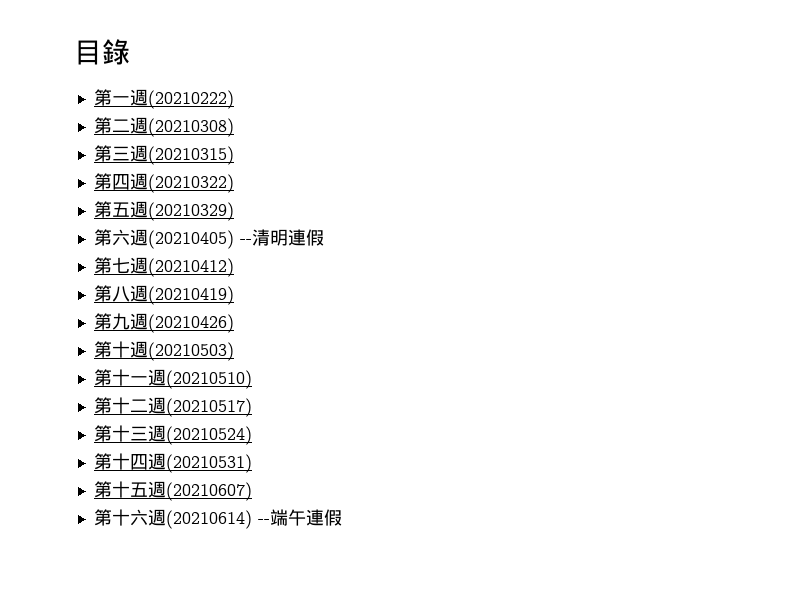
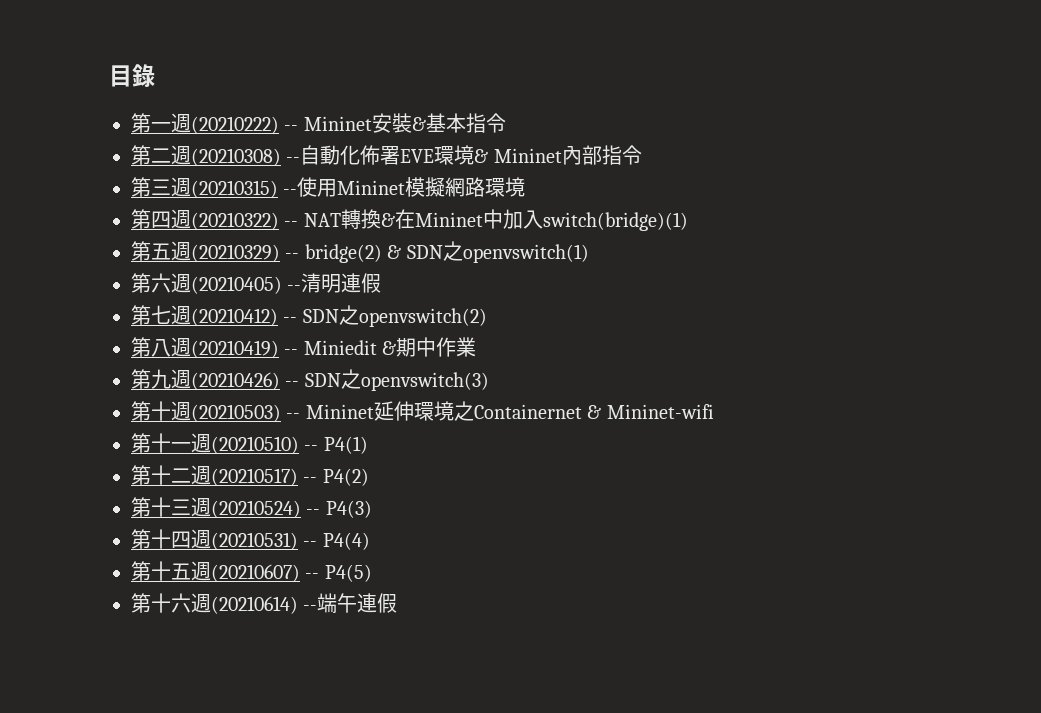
[93,117,234,137] [93,145,234,165] [93,173,234,193] [93,201,234,221] // 第二週(20210308) // 第三週(20210315) // 第四週(20210322) // 第五週(20210329) -> [284,113,506,133] [131,145,642,166] [131,177,526,198] [131,209,688,231] [131,241,589,263] -- Mininet安裝&基本指令 // 第二週(20210308) --自動化佈署EVE環境& Mininet內部指令 // 第三週(20210315) --使用Mininet模擬網路環境 // 第四週(20210322) -- NAT轉換&在Mininet中加入switch(bridge)(1) // 第五週(20210329) -- bridge(2) & SDN之openvswitch(1)
(234, 267) none -> [283,305,487,327] -- SDN之openvswitch(2)
(234, 295) none -> [284,337,477,357] -- Miniedit &期中作業
(234, 323) none -> [285,369,489,391] -- SDN之openvswitch(3)
(234, 351) none -> [286,401,714,421] -- Mininet延伸環境之Containernet & Mininet-wifi
(252, 379) none -> [304,436,368,454] -- P4(1)
(252, 407) none -> [303,468,369,486] -- P4(2)
(252, 435) none -> [306,500,372,518] -- P4(3)
(252, 463) none -> [303,532,370,550] -- P4(4)
(252, 491) none -> [305,564,372,582] -- P4(5)

